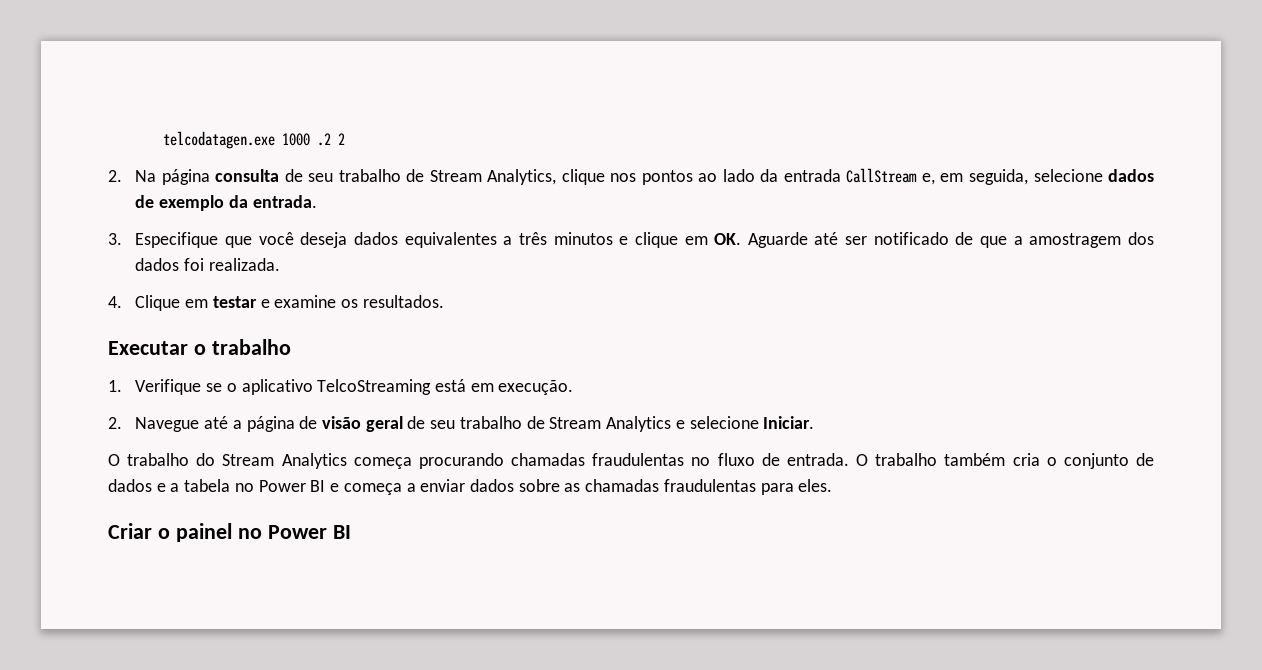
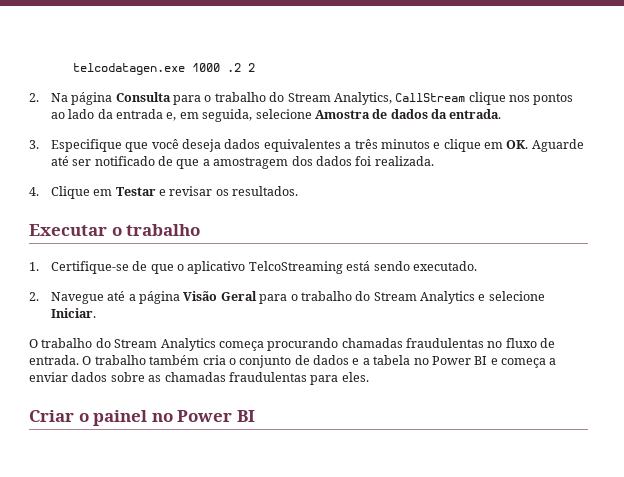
[215,169,425,182] consulta de seu trabalho de -> [115,92,285,105] Consulta para o trabalho do
(557, 177) none -> [395,93,466,102] CallStream
[846,168,918,183] CallStream -> (164, 114) none
[1108,169,1155,182] [135,195,225,211] dados de exemplo -> [314,109,428,119] Amostra de dados
[212,295,337,308] testar e examine -> [115,186,213,196] Testar e revisar
[135,379,223,395] Verifique se -> [50,261,174,274] Certifique-se de que
[470,380,574,395] em execução. -> [373,261,477,271] sendo executado.
[299,416,545,432] de visão geral de seu trabalho de -> [183,291,371,304] Visão Geral para o trabalho do

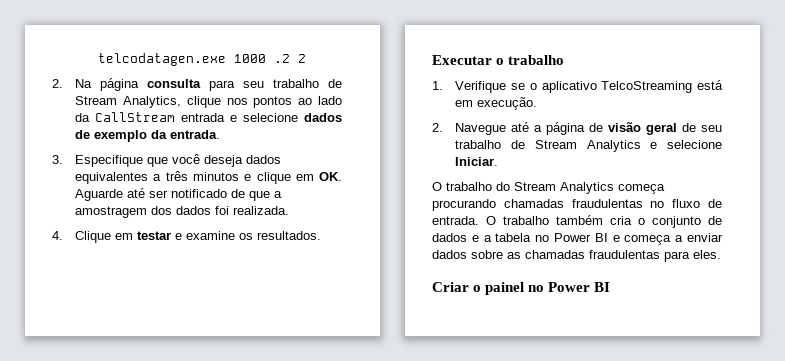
[115,92,285,105] Consulta para o trabalho do -> [147,79,343,91] consulta para seu trabalho de
[395,93,466,102] CallStream -> (182, 102) none
[116,109,428,122] entrada e, em seguida, selecione Amostra de dados -> [95,112,342,122] [75,130,148,142] CallStream entrada e selecione dados de exemplo
[115,186,213,196] Testar e revisar -> [137,231,236,240] testar e examine
[50,261,174,274] Certifique-se de que -> [455,81,525,93] Verifique se
[373,261,477,271] sendo executado. -> [455,97,538,110] em execução.
[183,291,371,304] Visão Geral para o trabalho do -> [589,122,722,135] [455,140,525,149] de visão geral de seu trabalho de

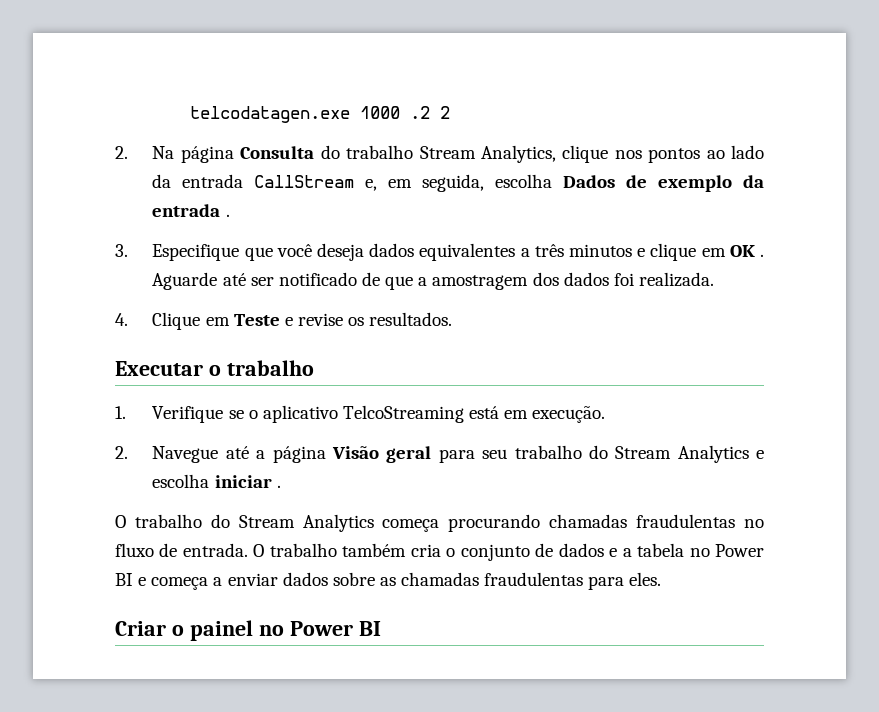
[147,79,343,91] consulta para seu trabalho de -> [240,145,414,159] Consulta do trabalho
[95,112,342,122] CallStream entrada e selecione dados -> [182,174,616,192] entrada CallStream e, em seguida, escolha Dados
[170,130,221,139] entrada. -> [152,204,230,217] entrada .
[319,172,343,181] OK. -> [729,245,765,257] OK .
[137,231,236,240] testar e examine -> [233,313,344,326] Teste e revise
[589,122,722,135] [455,140,525,149] de visão geral de seu trabalho de -> [331,445,608,463] Visão geral para seu trabalho do
[667,140,722,149] [455,157,499,166] selecione Iniciar. -> [152,474,281,488] escolha iniciar .

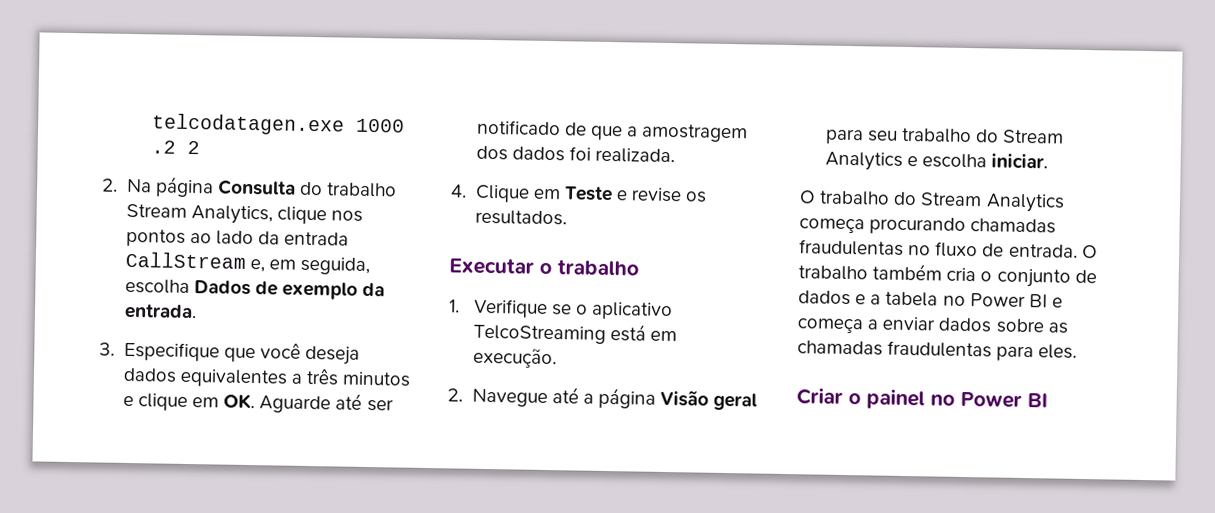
[152,204,230,217] entrada . -> [123,303,197,320] entrada.
[729,245,765,257] OK . -> [223,393,256,410] OK.
[214,475,281,488] iniciar . -> [991,153,1049,169] iniciar.

